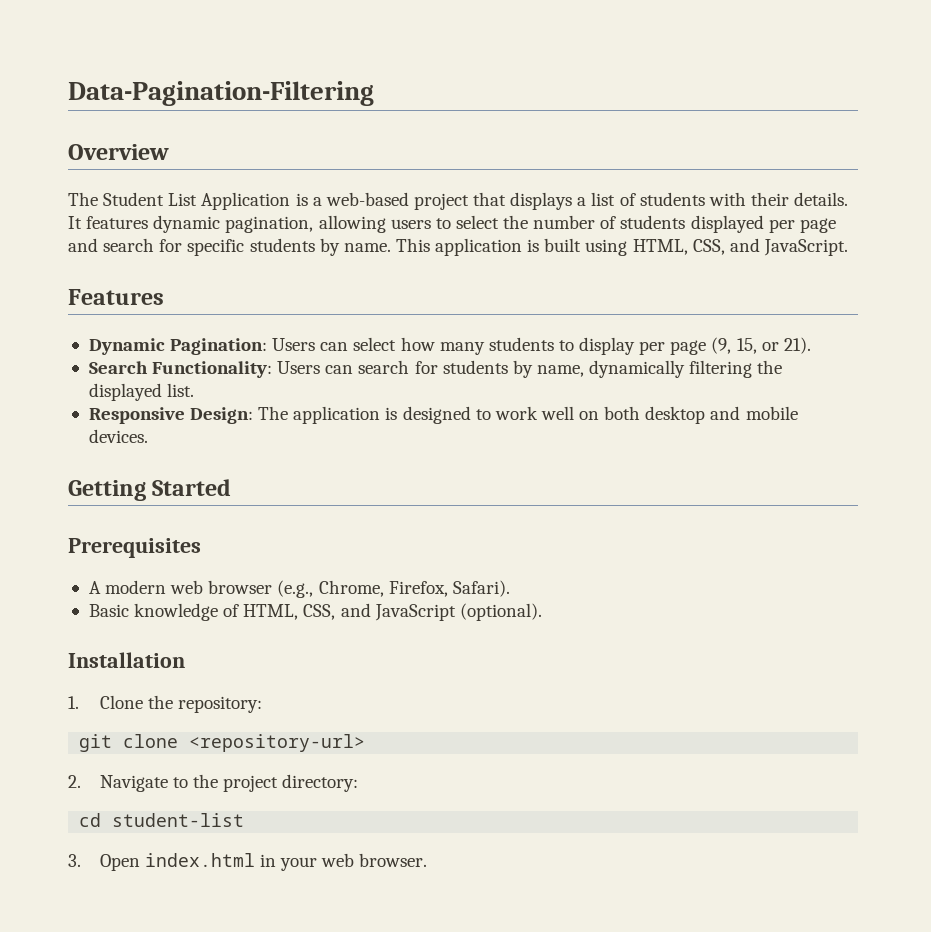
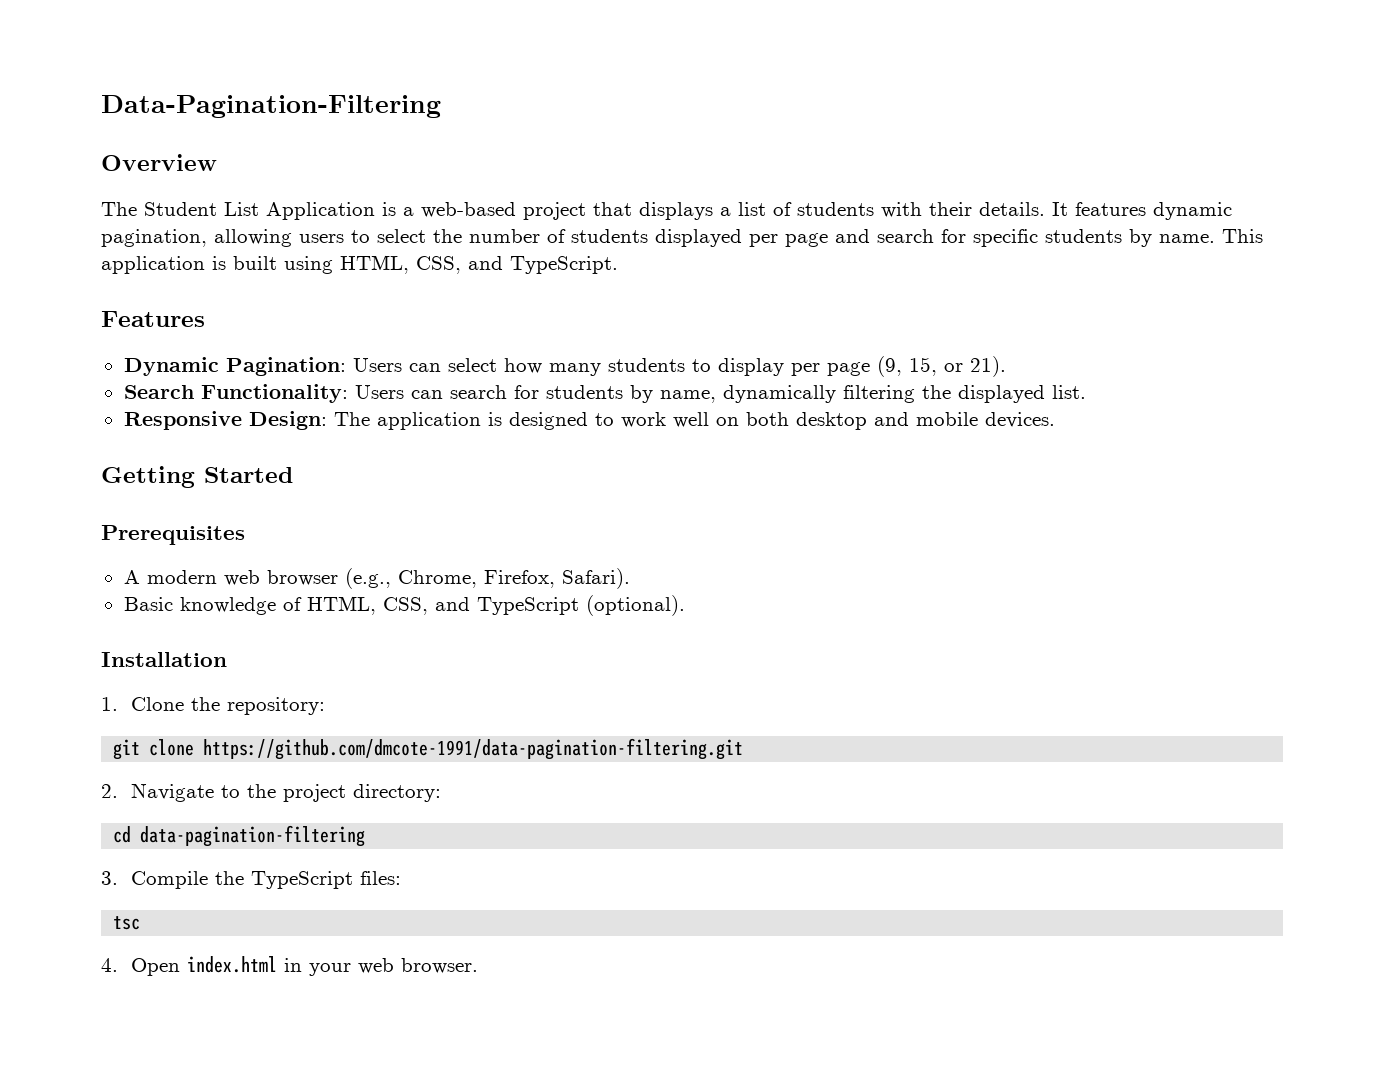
[763,239,848,256] JavaScript. -> [510,256,618,274] TypeScript.
[374,604,456,621] JavaScript -> [476,597,579,615] TypeScript
[189,734,366,752] <repository-url> -> [203,738,744,760] https://github.com/dmcote-1991/data-pagination-filtering.git
[112,813,245,827] [68,854,81,867] student-list // 3. -> [140,825,366,847] [101,871,402,889] [113,916,141,930] [101,958,118,972] data-pagination-filtering // 3. Compile the TypeScript files: // tsc // 4.

